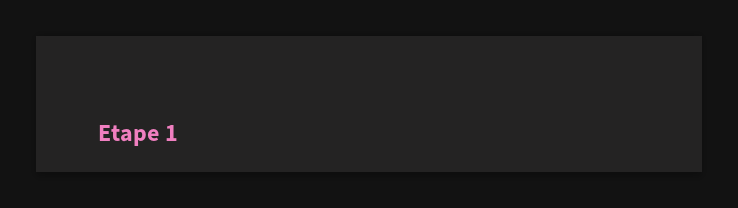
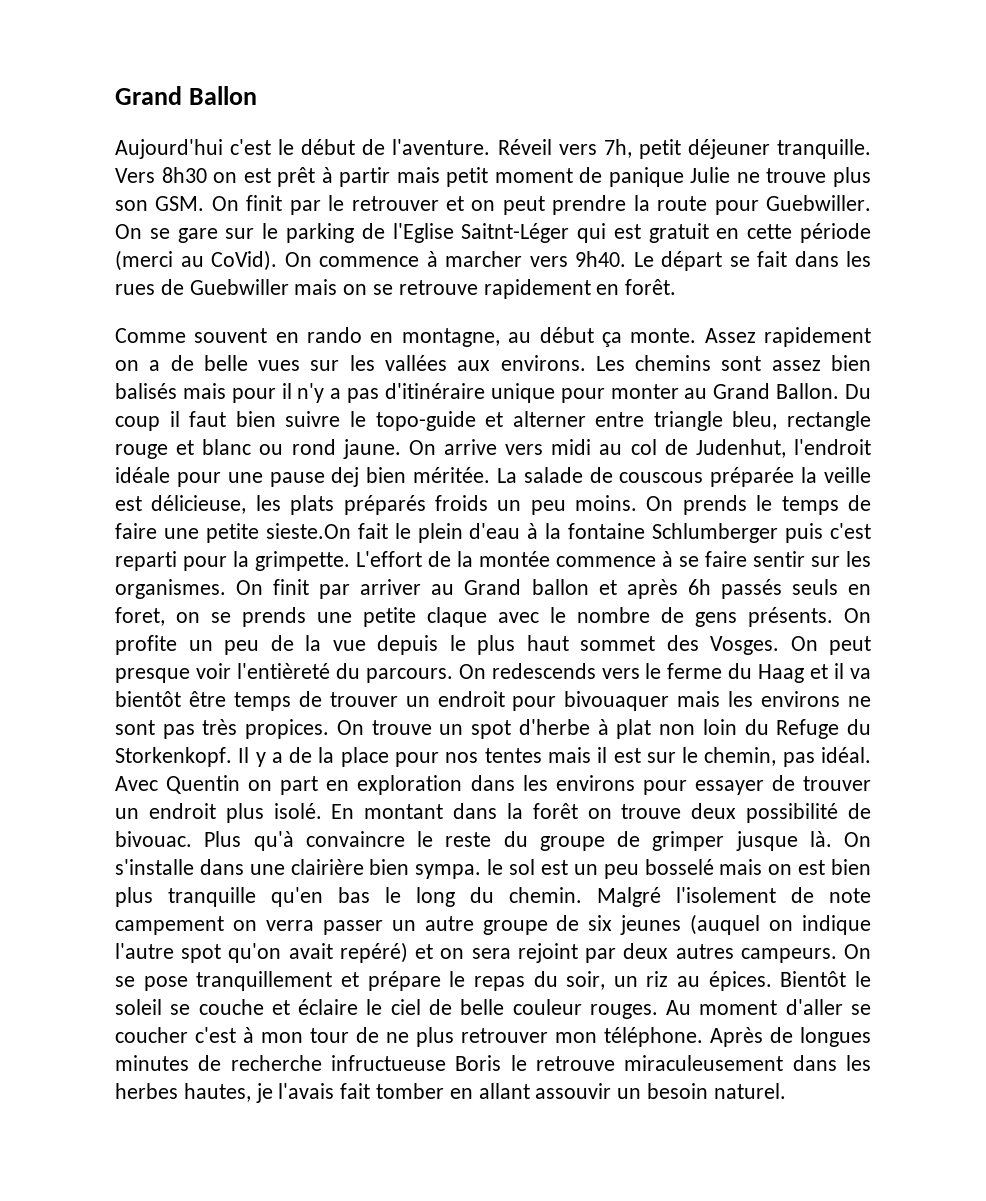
[98,125,179,146] Etape 1 -> [115,86,258,105] [115,139,871,159] [115,167,871,187] [115,195,872,215] [115,223,872,243] [115,250,871,271] [115,279,677,299] [115,327,872,347] [115,355,872,371] [115,383,871,403] [115,411,871,431] [115,439,871,459] [115,467,871,487] [115,495,871,515] [115,523,871,543] [115,551,871,571] [115,579,872,599] [115,607,871,627] [115,635,871,655] [115,663,872,683] [115,691,871,711] [115,719,872,739] [115,747,871,767] [115,775,871,795] [115,803,871,823] [115,831,871,851] [115,859,872,879] [115,887,871,907] [115,914,871,935] [115,942,872,963] [115,971,871,991] [115,999,872,1019] [115,1027,871,1047] [115,1055,871,1071] [115,1083,786,1103] Grand Ballon // Aujourd'hui c'est le début de l'aventure. Réveil vers 7h, petit déjeuner tranquille. Vers 8h30 on est prêt à partir mais petit moment de panique Julie ne trouve plus son GSM. On finit par le retrouver et on peut prendre la route pour Guebwiller. On se gare sur le parking de l'Eglise Saitnt-Léger qui est gratuit en cette période (merci au CoVid). On commence à marcher vers 9h40. Le départ se fait dans les rues de Guebwiller mais on se retrouve rapidement en forêt. // Comme souvent en rando en montagne, au début ça monte. Assez rapidement on a de belle vues sur les vallées aux environs. Les chemins sont assez bien balisés mais pour il n'y a pas d'itinéraire unique pour monter au Grand Ballon. Du coup il faut bien suivre le topo-guide et alterner entre triangle bleu, rectangle rouge et blanc ou rond jaune. On arrive vers midi au col de Judenhut, l'endroit idéale pour une pause dej bien méritée. La salade de couscous préparée la veille est délicieuse, les plats préparés froids un peu moins. On prends le temps de faire une petite sieste.On fait le plein d'eau à la fontaine Schlumberger puis c'est reparti pour la grimpette. L'effort de la montée commence à se faire sentir sur les organismes. On finit par arriver au Grand ballon et après 6h passés seuls en foret, on se prends une petite claque avec le nombre de gens présents. On profite un peu de la vue depuis le plus haut sommet des Vosges. On peut presque voir l'entièreté du parcours. On redescends vers le ferme du Haag et il va bientôt être temps de trouver un endroit pour bivouaquer mais les environs ne sont pas très propices. On trouve un spot d'herbe à plat non loin du Refuge du Storkenkopf. Il y a de la place pour nos tentes mais il est sur le chemin, pas idéal. Avec Quentin on part en exploration dans les environs pour essayer de trouver un endroit plus isolé. En montant dans la forêt on trouve deux possibilité de bivouac. Plus qu'à convaincre le reste du groupe de grimper jusque là. On s'installe dans une clairière bien sympa. le sol est un peu bosselé mais on est bien plus tranquille qu'en bas le long du chemin. Malgré l'isolement de note campement on verra passer un autre groupe de six jeunes (auquel on indique l'autre spot qu'on avait repéré) et on sera rejoint par deux autres campeurs. On se pose tranquillement et prépare le repas du soir, un riz au épices. Bientôt le soleil se couche et éclaire le ciel de belle couleur rouges. Au moment d'aller se coucher c'est à mon tour de ne plus retrouver mon téléphone. Après de longues minutes de recherche infructueuse Boris le retrouve miraculeusement dans les herbes hautes, je l'avais fait tomber en allant assouvir un besoin naturel.

